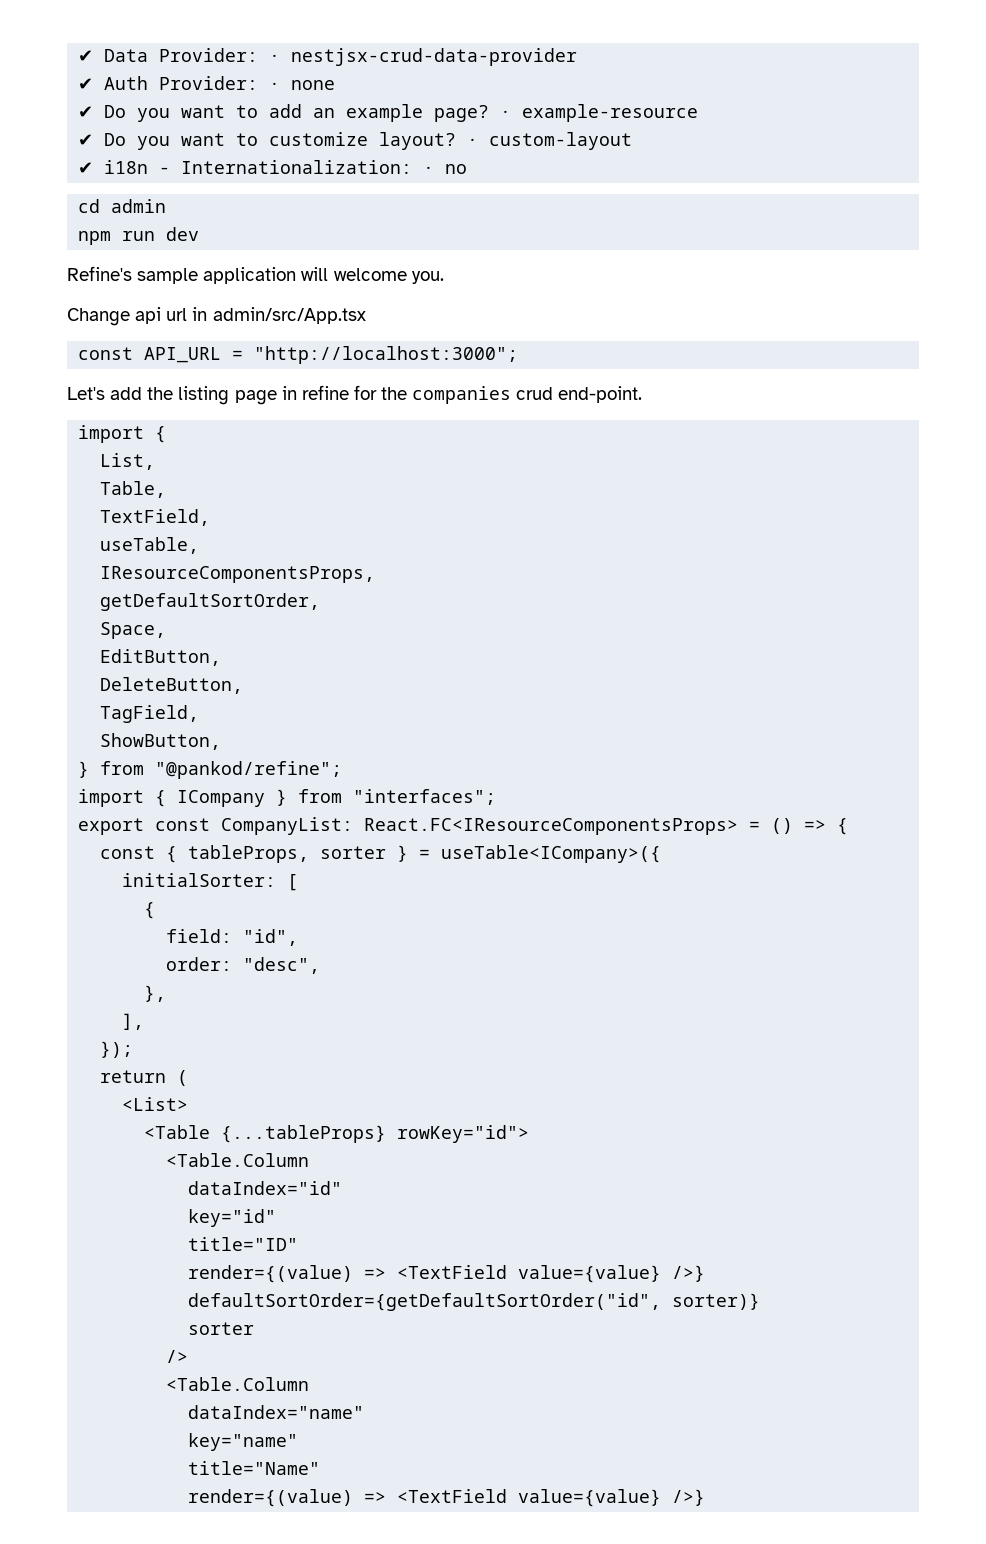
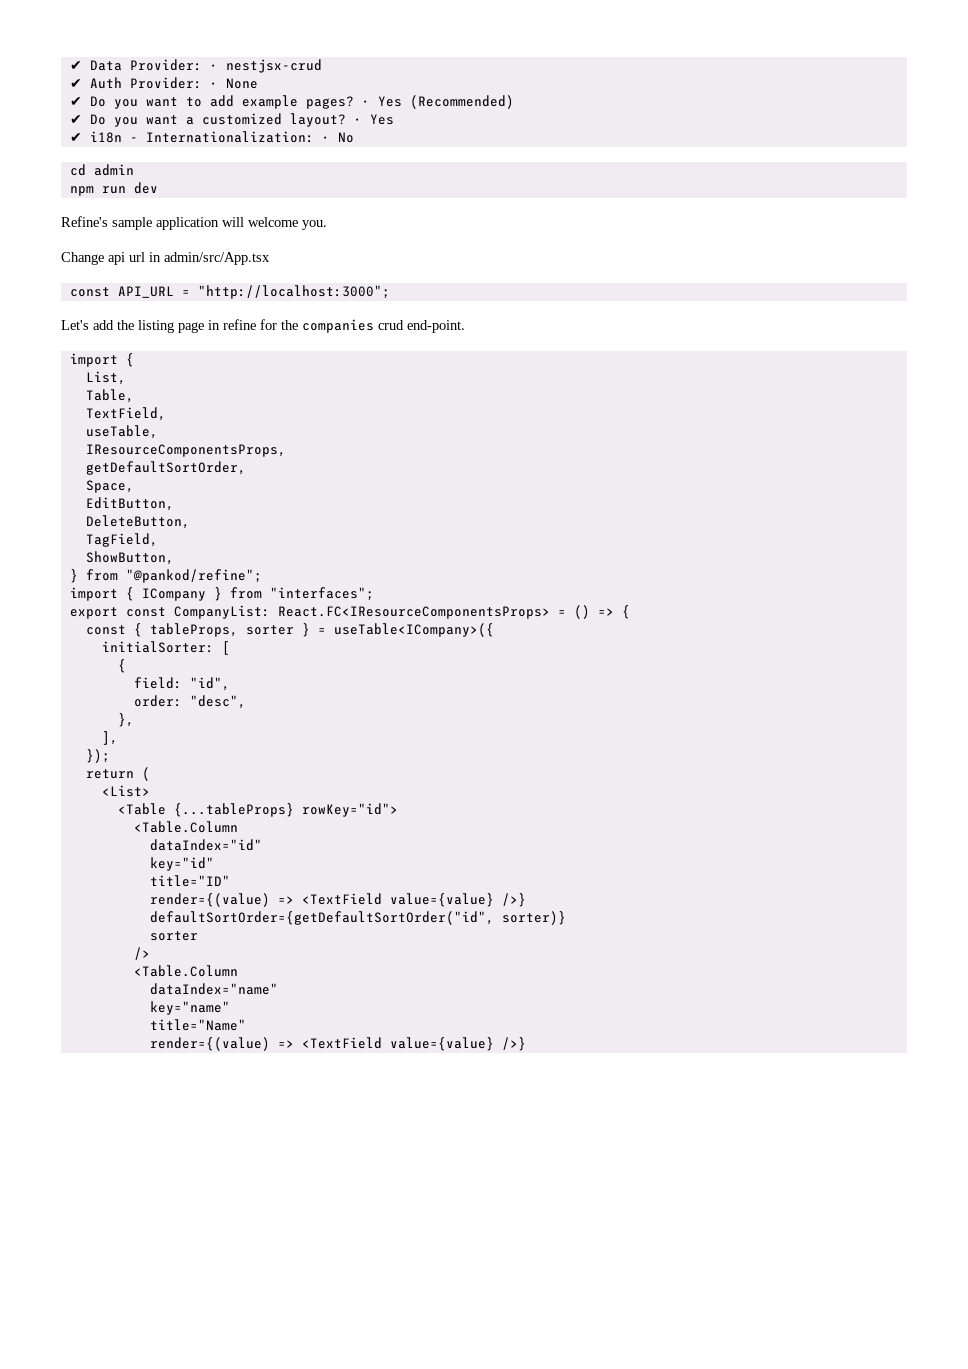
[291,48,578,66] nestjsx-crud-data-provider -> [225,59,322,73] nestjsx-crud
[269,80,336,90] · none -> [209,78,258,89] · None
[313,104,699,122] [78,132,369,150] an example page? · example-resource // ✔ Do you want to customize -> [241,95,514,109] [69,113,282,127] example pages? · Yes (Recommended) // ✔ Do you want a customized
[489,132,633,150] custom-layout -> [369,114,394,125] Yes
[445,164,468,174] no -> [337,132,354,143] No

